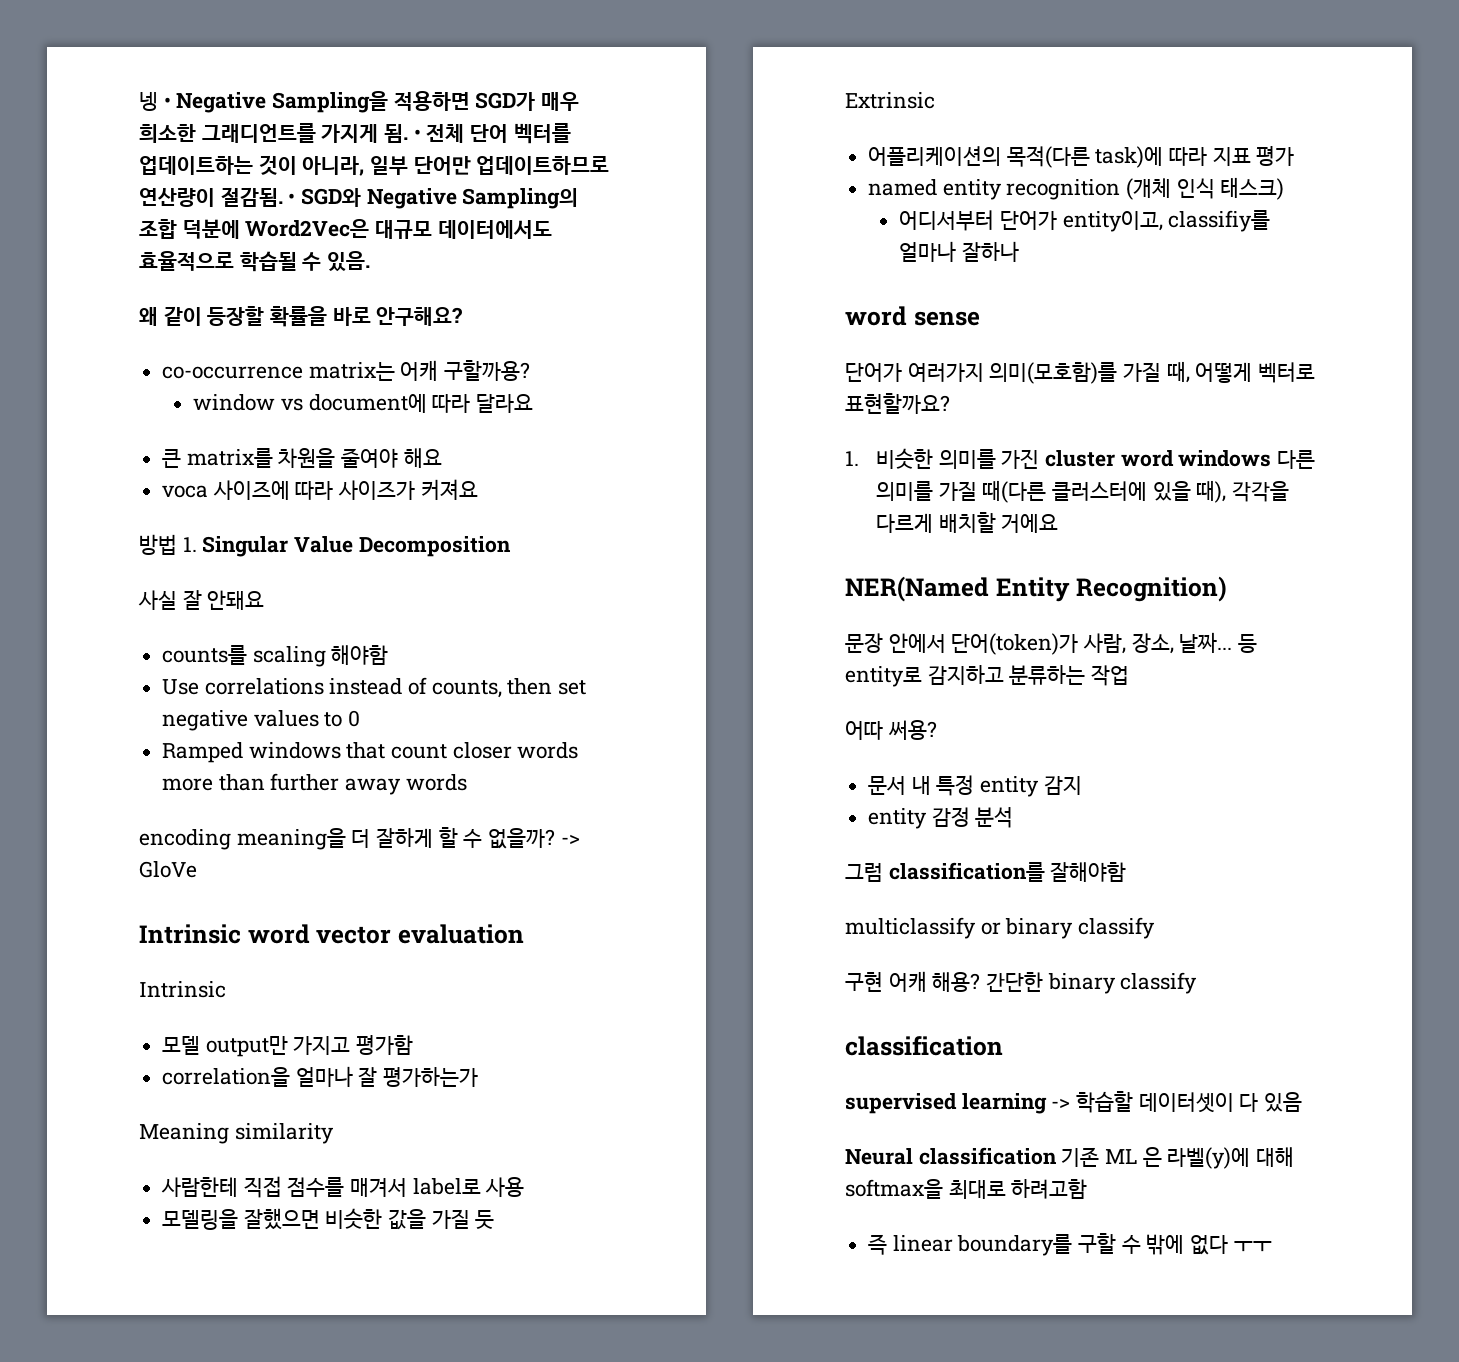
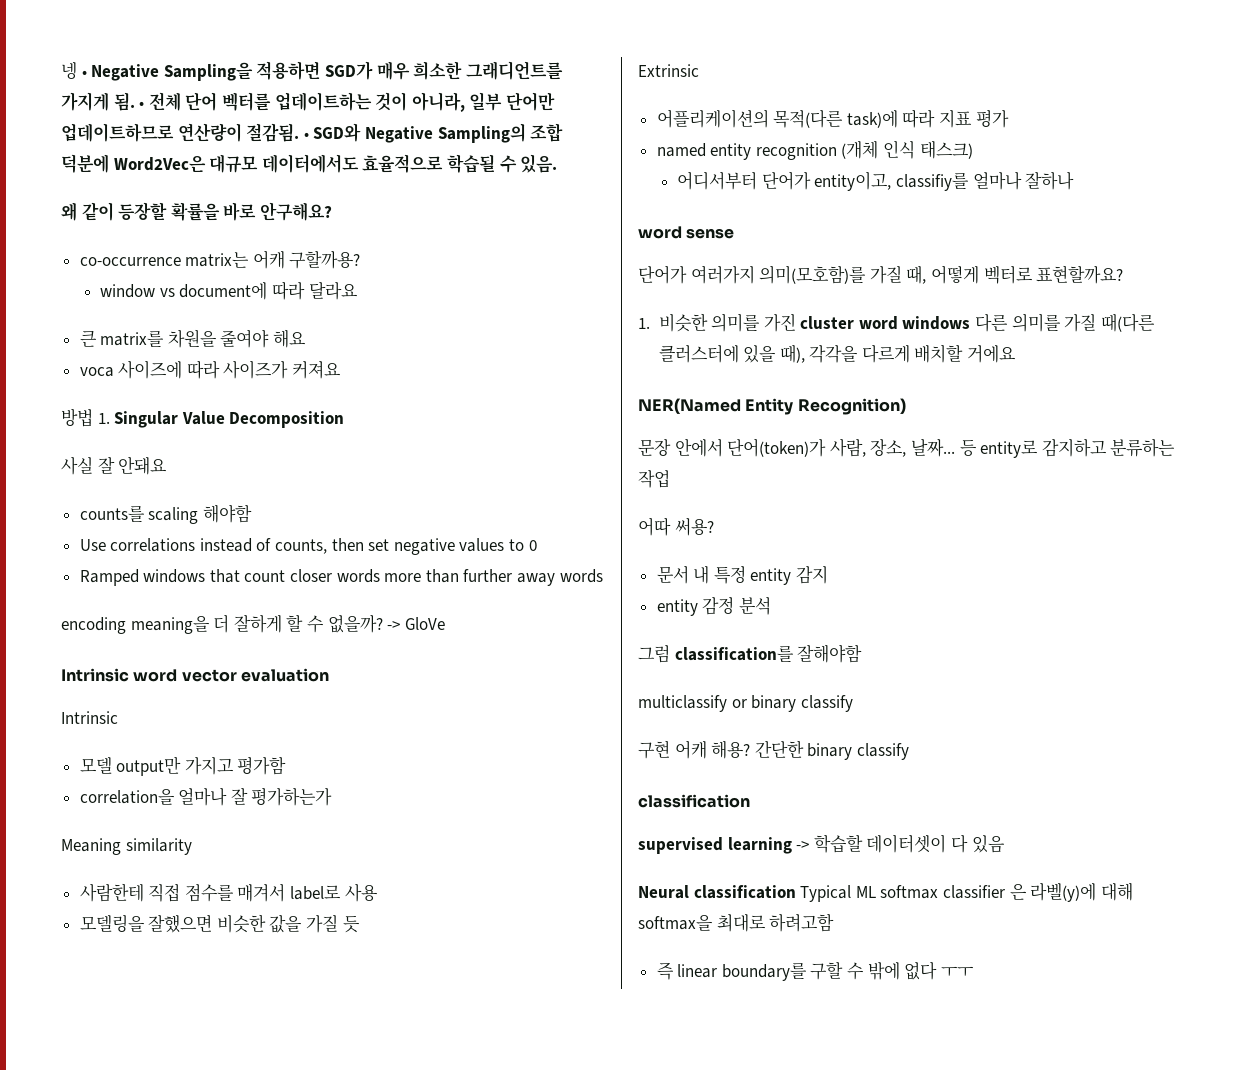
[1061,1147,1138,1167] 기존 ML -> [800,885,1005,902] Typical ML softmax classifier

